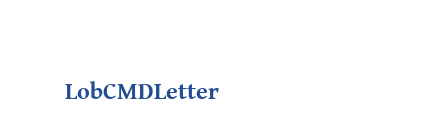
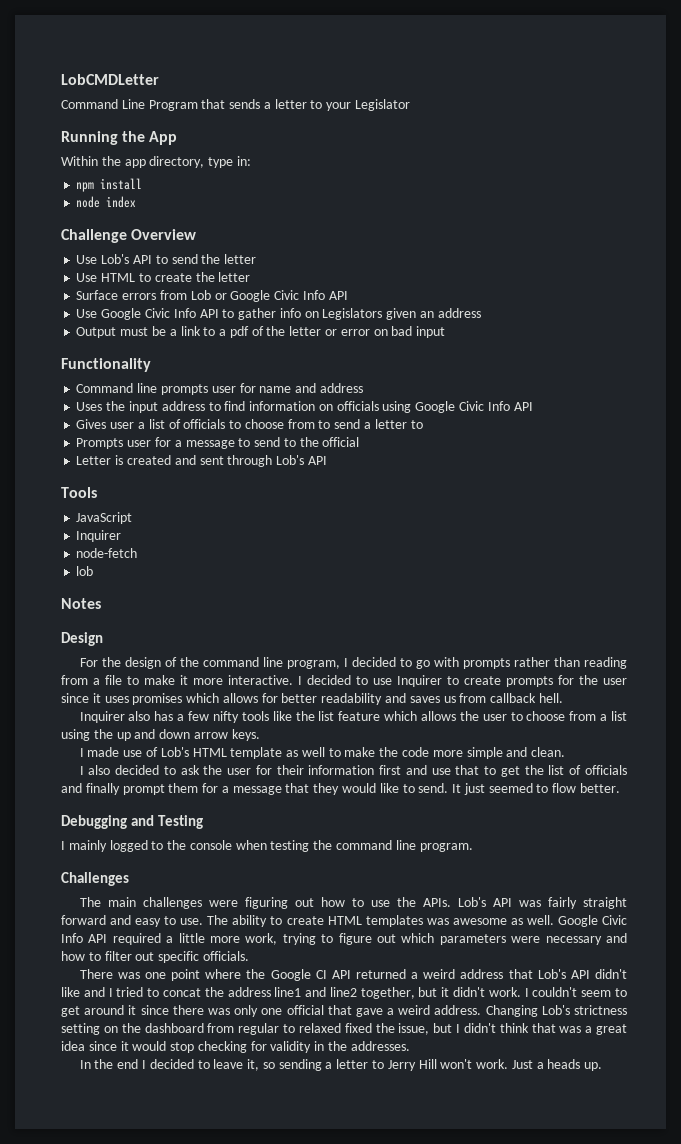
(219, 90) none -> [61,99,411,111] [61,131,178,145] [61,156,251,168] [76,178,143,192] [76,196,137,208] [61,229,197,243] [76,254,257,264] [76,272,251,282] [76,290,348,302] [76,308,481,320] [76,326,446,338] [61,358,151,372] [76,383,363,395] [76,401,533,413] [76,419,423,429] [76,437,360,449] [76,455,327,467] [61,487,97,498] [76,512,133,524] [76,530,122,542] [76,548,138,558] [76,566,94,576] [61,598,101,609] [61,632,103,646] [79,657,627,669] [61,675,627,687] [61,693,563,705] [79,711,627,723] [61,729,260,741] [79,747,566,759] [79,765,627,777] [61,783,621,795] [61,815,203,829] [61,840,473,852] [61,872,129,886] [79,897,627,909] [61,915,627,927] [61,933,627,945] [61,951,249,963] [79,969,627,981] [61,987,627,999] [61,1005,627,1017] [61,1023,627,1035] [61,1041,410,1053] [79,1059,603,1071] // Command Line Program that sends a letter to your Legislator // Running the App // Within the app directory, type in: // npm install // node index // Challenge Overview // Use Lob's API to send the letter // Use HTML to create the letter // Surface errors from Lob or Google Civic Info API // Use Google Civic Info API to gather info on Legislators given an address // Output must be a link to a pdf of the letter or error on bad input // Functionality // Command line prompts user for name and address // Uses the input address to find information on officials using Google Civic Info API // Gives user a list of officials to choose from to send a letter to // Prompts user for a message to send to the official // Letter is created and sent through Lob's API // Tools // JavaScript // Inquirer // node-fetch // lob // Notes // Design // For the design of the command line program, I decided to go with prompts rather than reading from a file to make it more interactive. I decided to use Inquirer to create prompts for the user since it uses promises which allows for better readability and saves us from callback hell. // Inquirer also has a few nifty tools like the list feature which allows the user to choose from a list using the up and down arrow keys. // I made use of Lob's HTML template as well to make the code more simple and clean. // I also decided to ask the user for their information first and use that to get the list of officials and finally prompt them for a message that they would like to send. It just seemed to flow better. // Debugging and Testing // I mainly logged to the console when testing the command line program. // Challenges // The main challenges were figuring out how to use the APIs. Lob's API was fairly straight forward and easy to use. The ability to create HTML templates was awesome as well. Google Civic Info API required a little more work, trying to figure out which parameters were necessary and how to filter out specific officials. // There was one point where the Google CI API returned a weird address that Lob's API didn't like and I tried to concat the address line1 and line2 together, but it didn't work. I couldn't seem to get around it since there was only one official that gave a weird address. Changing Lob's strictness setting on the dashboard from regular to relaxed fixed the issue, but I didn't think that was a great idea since it would stop checking for validity in the addresses. // In the end I decided to leave it, so sending a letter to Jerry Hill won't work. Just a heads up.

